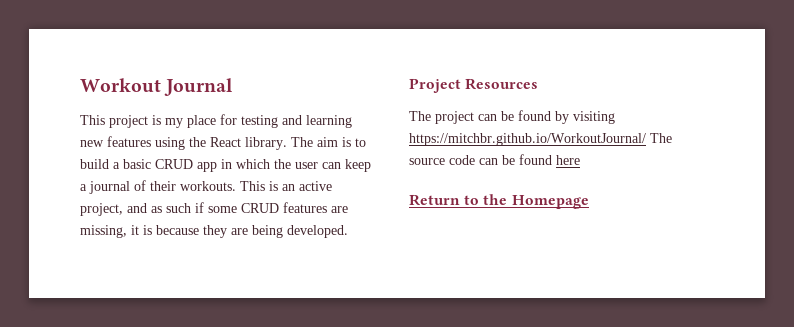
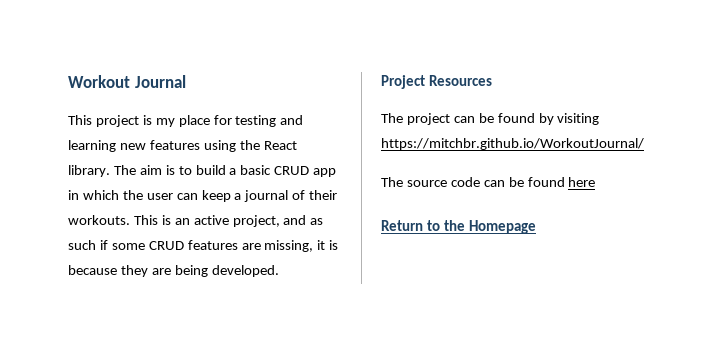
(646, 139) none -> (644, 144) //

